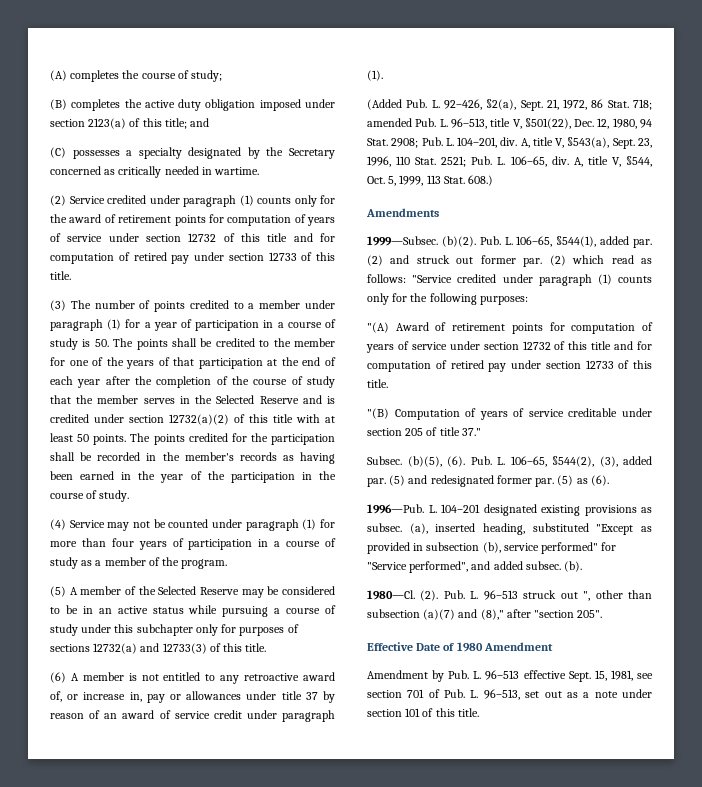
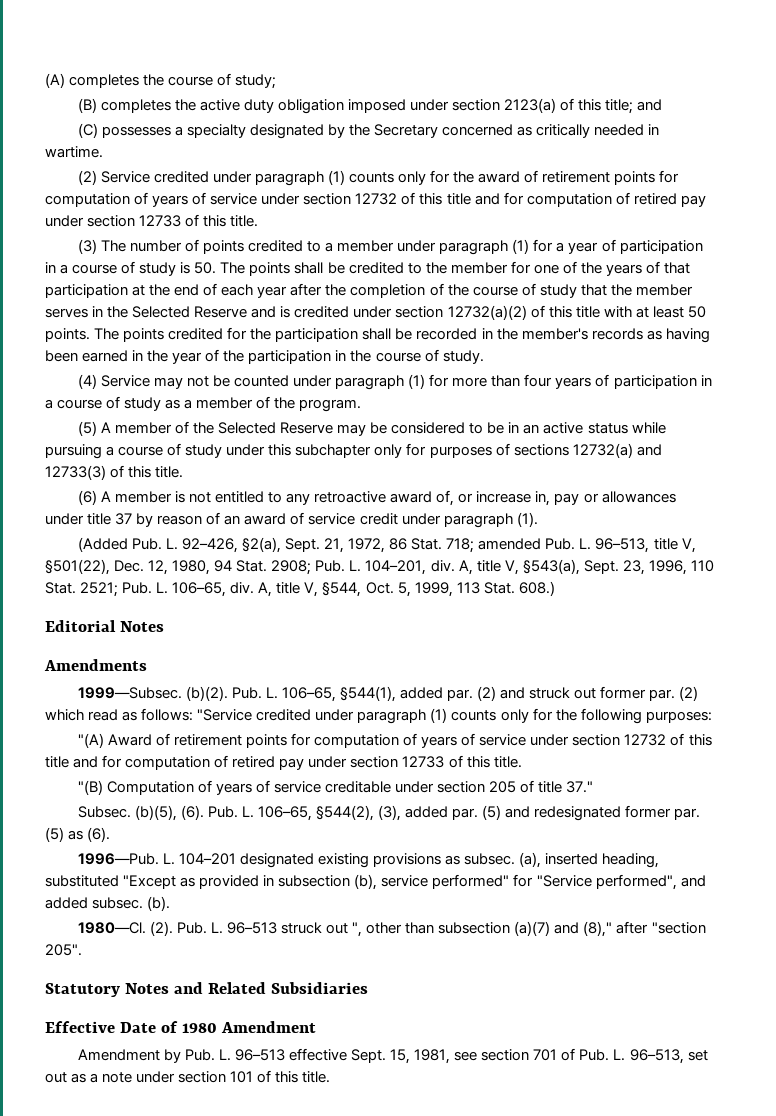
(494, 180) none -> [45,620,164,632] // Editorial Notes
(603, 614) none -> [45,982,368,997] // Statutory Notes and Related Subsidiaries

